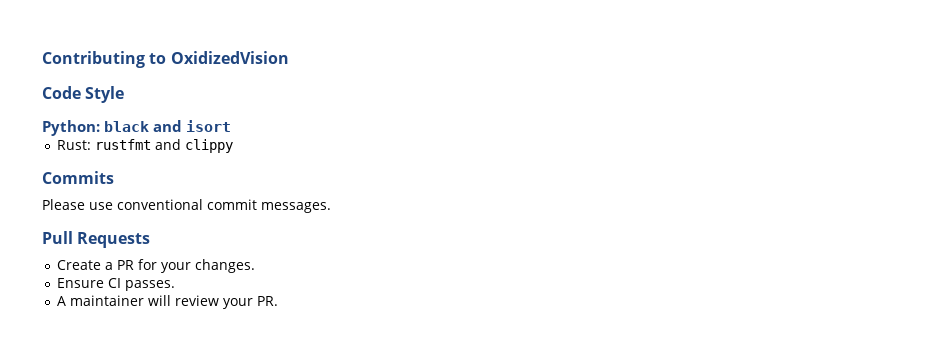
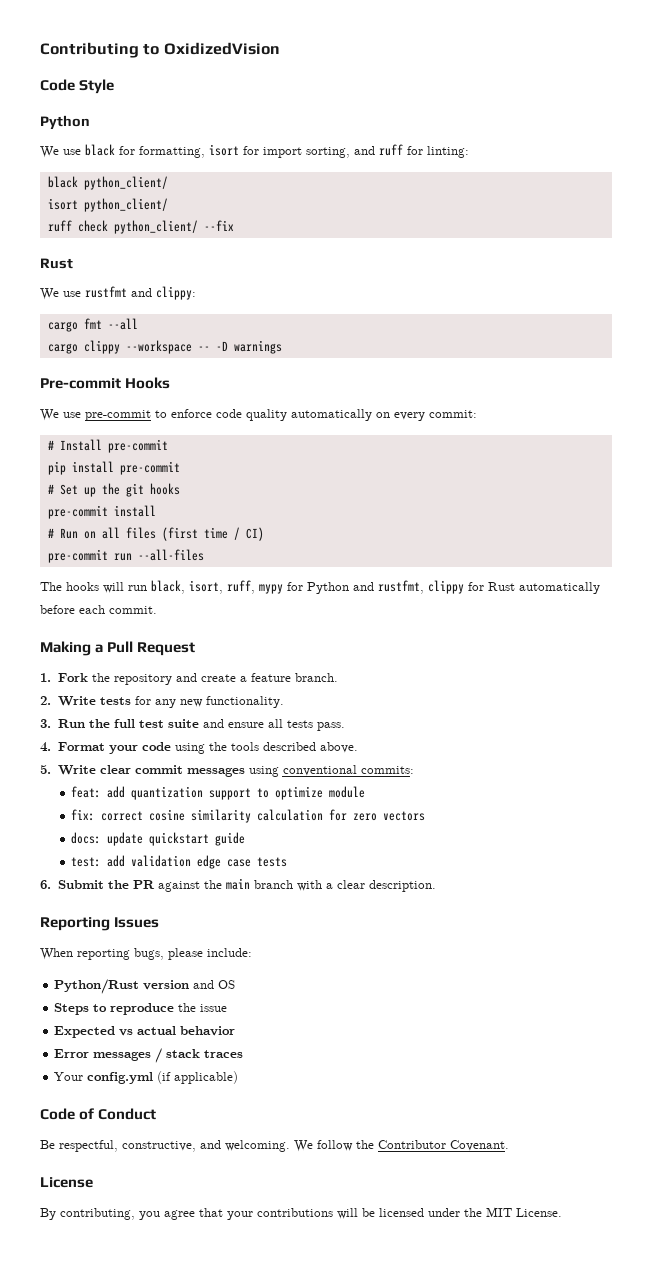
[42,120,231,136] [57,139,234,153] [42,171,114,184] [42,199,331,213] [42,231,151,248] [57,259,256,273] [57,278,176,291] [57,295,279,309] Python: black and isort // Rust: rustfmt and clippy // Commits // Please use conventional commit messages. // Pull Requests // Create a PR for your changes. // Ensure CI passes. // A maintainer will review your PR. -> [40,115,90,130] [40,144,469,158] [47,176,168,190] [47,198,168,212] [47,220,234,234] [40,258,73,269] [40,286,196,300] [47,318,138,332] [47,340,282,354] [40,377,171,389] [40,409,477,421] [47,439,168,453] [47,461,180,475] [47,483,180,497] [47,505,156,519] [47,527,264,541] [47,549,204,563] [40,580,600,594] [40,605,157,614] [40,641,196,656] [40,673,338,685] [40,696,284,708] [40,719,345,731] [40,742,358,754] [40,765,414,777] [71,786,366,800] [71,809,426,823] [71,832,246,846] [71,855,288,869] [40,878,436,892] [40,917,160,931] [40,948,252,960] [54,979,236,994] [54,1003,228,1015] [54,1026,236,1038] [54,1048,244,1063] [54,1071,239,1084] [40,1108,157,1120] [40,1140,509,1152] [40,1177,93,1188] [40,1207,562,1220] Python // We use black for formatting, isort for import sorting, and ruff for linting: // black python_client/ // isort python_client/ // ruff check python_client/ --fix // Rust // We use rustfmt and clippy: // cargo fmt --all // cargo clippy --workspace -- -D warnings // Pre-commit Hooks // We use pre-commit to enforce code quality automatically on every commit: // # Install pre-commit // pip install pre-commit // # Set up the git hooks // pre-commit install // # Run on all files (first time / CI) // pre-commit run --all-files // The hooks will run black, isort, ruff, mypy for Python and rustfmt, clippy for Rust automatically before each commit. // Making a Pull Request // 1. Fork the repository and create a feature branch. // 2. Write tests for any new functionality. // 3. Run the full test suite and ensure all tests pass. // 4. Format your code using the tools described above. // 5. Write clear commit messages using conventional commits: // feat: add quantization support to optimize module // fix: correct cosine similarity calculation for zero vectors // docs: update quickstart guide // test: add validation edge case tests // 6. Submit the PR against the main branch with a clear description. // Reporting Issues // When reporting bugs, please include: // Python/Rust version and OS // Steps to reproduce the issue // Expected vs actual behavior // Error messages / stack traces // Your config.yml (if applicable) // Code of Conduct // Be respectful, constructive, and welcoming. We follow the Contributor Covenant. // License // By contributing, you agree that your contributions will be licensed under the MIT License.

